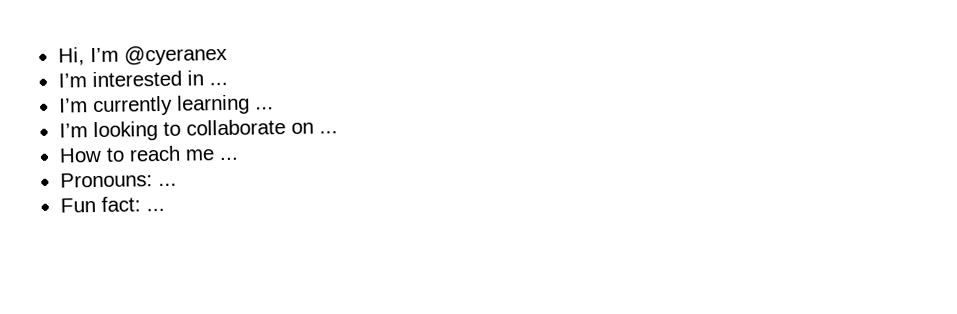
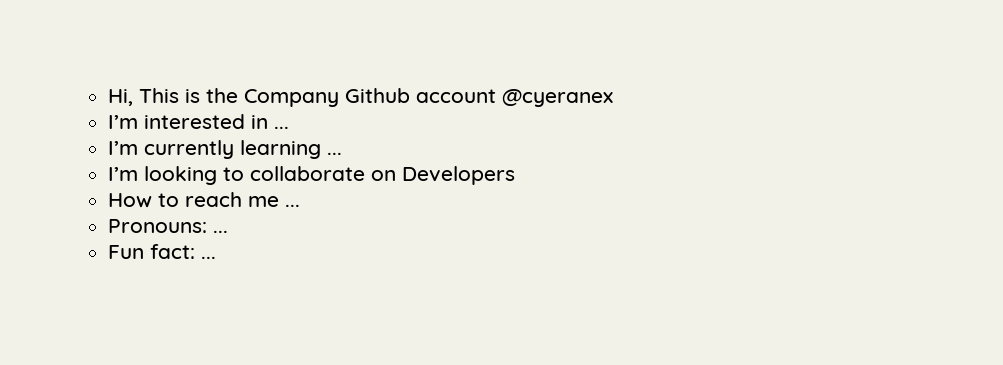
[89,47,119,63] I’m -> [139,88,497,107] This is the Company Github account
[318,130,338,134] ... -> [402,166,516,185] Developers

